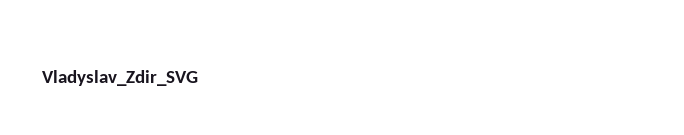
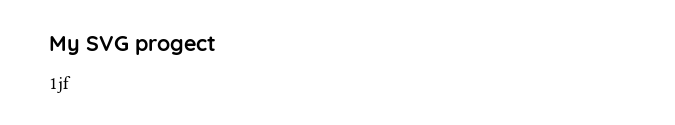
[42,70,198,86] Vladyslav_Zdir_SVG -> [49,36,216,55] [49,76,71,93] My SVG progect // 1jf

